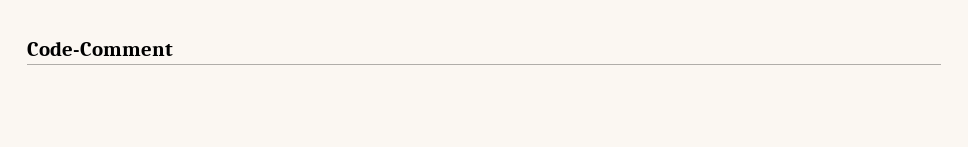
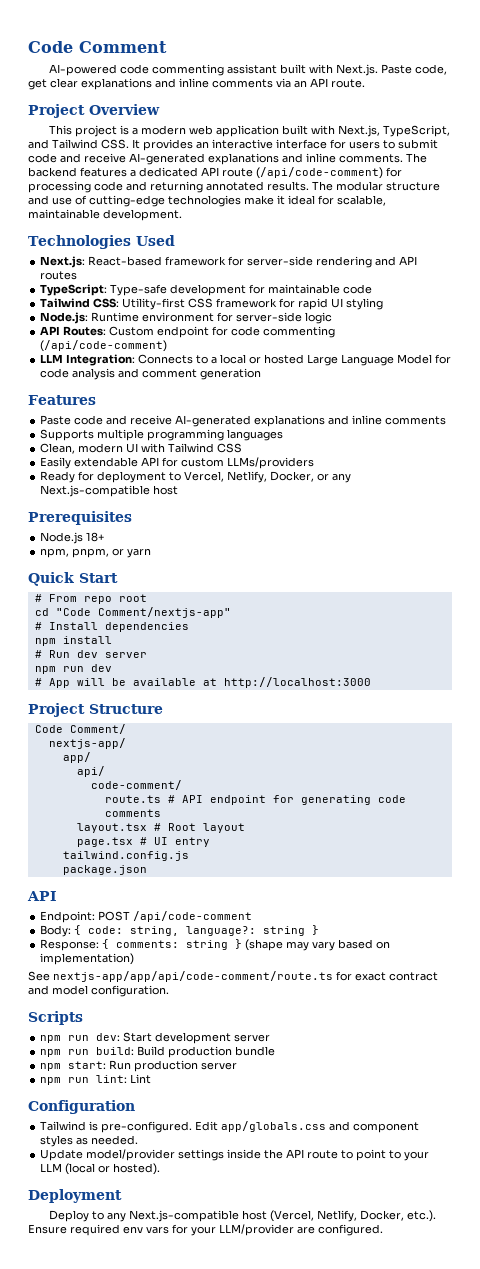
[27,41,173,56] Code-Comment -> [28,41,167,53] [48,64,447,76] [28,78,365,90] [28,104,160,118] [48,125,450,137] [28,139,438,151] [28,153,427,165] [28,167,402,179] [28,181,440,193] [28,195,386,207] [28,209,182,221] [28,235,175,249] [40,256,418,268] [40,271,78,280] [40,284,373,296] [40,298,384,310] [40,312,333,324] [40,326,336,338] [40,340,168,352] [40,354,452,366] [40,368,262,380] [28,395,96,405] [40,415,447,427] [40,429,284,441] [40,443,243,454] [40,457,315,469] [40,471,352,483] [40,485,179,497] [28,511,132,525] [40,532,105,544] [40,548,152,558] [28,572,118,586] [34,594,147,604] [34,607,231,618] [34,622,189,632] [34,636,112,646] [34,650,147,658] [34,664,112,674] [34,677,371,688] [28,703,163,717] [34,724,126,734] [48,738,126,749] [62,752,91,763] [76,766,105,777] [90,780,182,790] [104,795,406,805] [104,809,161,817] [76,823,245,833] [76,837,210,847] [62,851,189,861] [62,865,147,875] [27,891,57,901] [40,911,253,923] [40,925,320,937] [40,939,391,951] [40,953,135,965] [28,971,438,982] [28,985,169,997] [28,1011,83,1025] [40,1032,271,1044] [40,1046,276,1058] [40,1060,238,1072] [40,1074,152,1085] [28,1100,135,1114] [40,1121,420,1133] [40,1135,139,1147] [40,1149,430,1161] [40,1163,161,1175] [28,1189,122,1203] [48,1210,436,1222] [28,1224,383,1236] Code Comment // AI-powered code commenting assistant built with Next.js. Paste code, get clear explanations and inline comments via an API route. // Project Overview // This project is a modern web application built with Next.js, TypeScript, and Tailwind CSS. It provides an interactive interface for users to submit code and receive AI-generated explanations and inline comments. The backend features a dedicated API route (/api/code-comment) for processing code and returning annotated results. The modular structure and use of cutting-edge technologies make it ideal for scalable, maintainable development. // Technologies Used // Next.js: React-based framework for server-side rendering and API routes // TypeScript: Type-safe development for maintainable code // Tailwind CSS: Utility-first CSS framework for rapid UI styling // Node.js: Runtime environment for server-side logic // API Routes: Custom endpoint for code commenting (/api/code-comment) // LLM Integration: Connects to a local or hosted Large Language Model for code analysis and comment generation // Features // Paste code and receive AI-generated explanations and inline comments // Supports multiple programming languages // Clean, modern UI with Tailwind CSS // Easily extendable API for custom LLMs/providers // Ready for deployment to Vercel, Netlify, Docker, or any Next.js-compatible host // Prerequisites // Node.js 18+ // npm, pnpm, or yarn // Quick Start // # From repo root // cd "Code Comment/nextjs-app" // # Install dependencies // npm install // # Run dev server // npm run dev // # App will be available at http://localhost:3000 // Project Structure // Code Comment/ // nextjs-app/ // app/ // api/ // code-comment/ // route.ts # API endpoint for generating code comments // layout.tsx # Root layout // page.tsx # UI entry // tailwind.config.js // package.json // API // Endpoint: POST /api/code-comment // Body: { code: string, language?: string } // Response: { comments: string } (shape may vary based on implementation) // See nextjs-app/app/api/code-comment/route.ts for exact contract and model configuration. // Scripts // npm run dev: Start development server // npm run build: Build production bundle // npm start: Run production server // npm run lint: Lint // Configuration // Tailwind is pre-configured. Edit app/globals.css and component styles as needed. // Update model/provider settings inside the API route to point to your LLM (local or hosted). // Deployment // Deploy to any Next.js-compatible host (Vercel, Netlify, Docker, etc.). Ensure required env vars for your LLM/provider are configured.

